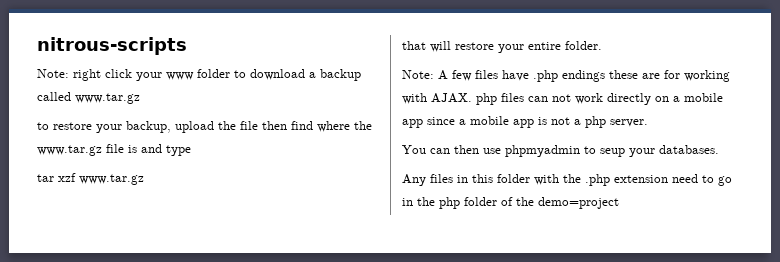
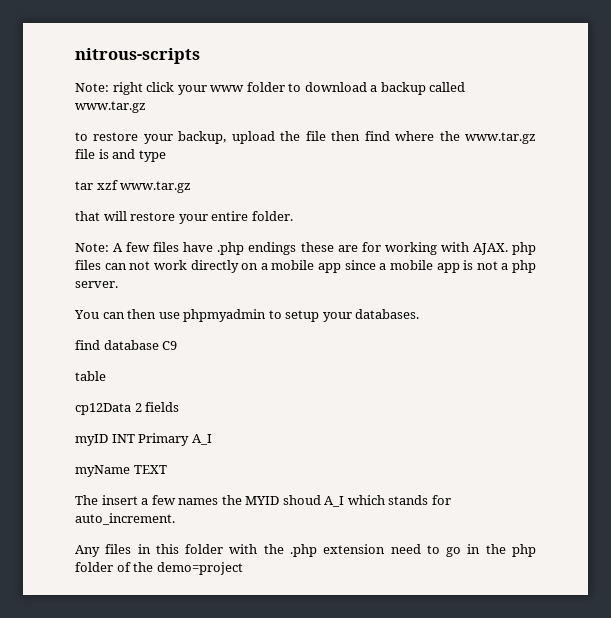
[600,148,625,157] seup -> [285,310,320,322] setup
(719, 149) none -> [75,340,178,350] [75,371,106,381] [75,402,180,415] [75,433,212,446] [75,465,167,477] [75,495,451,507] [75,513,175,525] // find database C9 // table // cp12Data 2 fields // myID INT Primary A_I // myName TEXT // The insert a few names the MYID shoud A_I which stands for auto_increment.

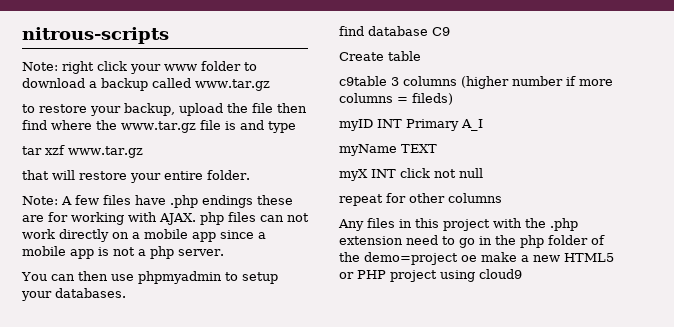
(178, 345) none -> [339,52,384,61] Create
[75,402,180,415] cp12Data 2 fields -> [339,76,613,89] [339,93,453,105] c9table 3 columns (higher number if more columns = fileds)
[75,495,451,507] [75,513,175,525] The insert a few names the MYID shoud A_I which stands for auto_increment. -> [339,168,483,181] [339,193,502,206] myX INT click not null // repeat for other columns
[185,544,224,554] folder -> [443,219,490,231] project
(243, 568) none -> [461,252,614,262] [339,269,522,282] oe make a new HTML5 or PHP project using cloud9

